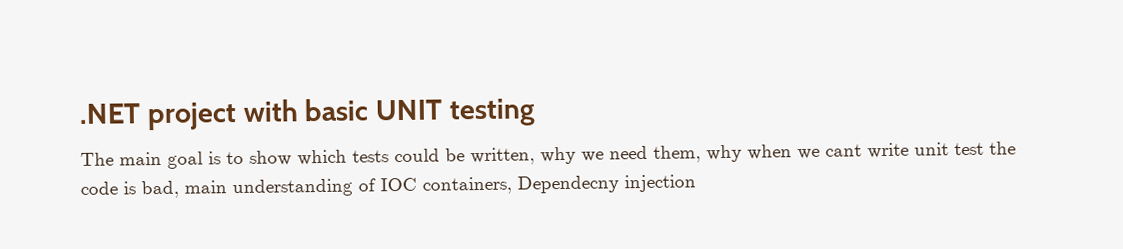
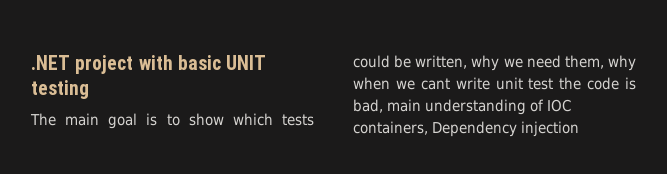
[517,175,619,194] Dependecny -> [432,121,518,137] Dependency

